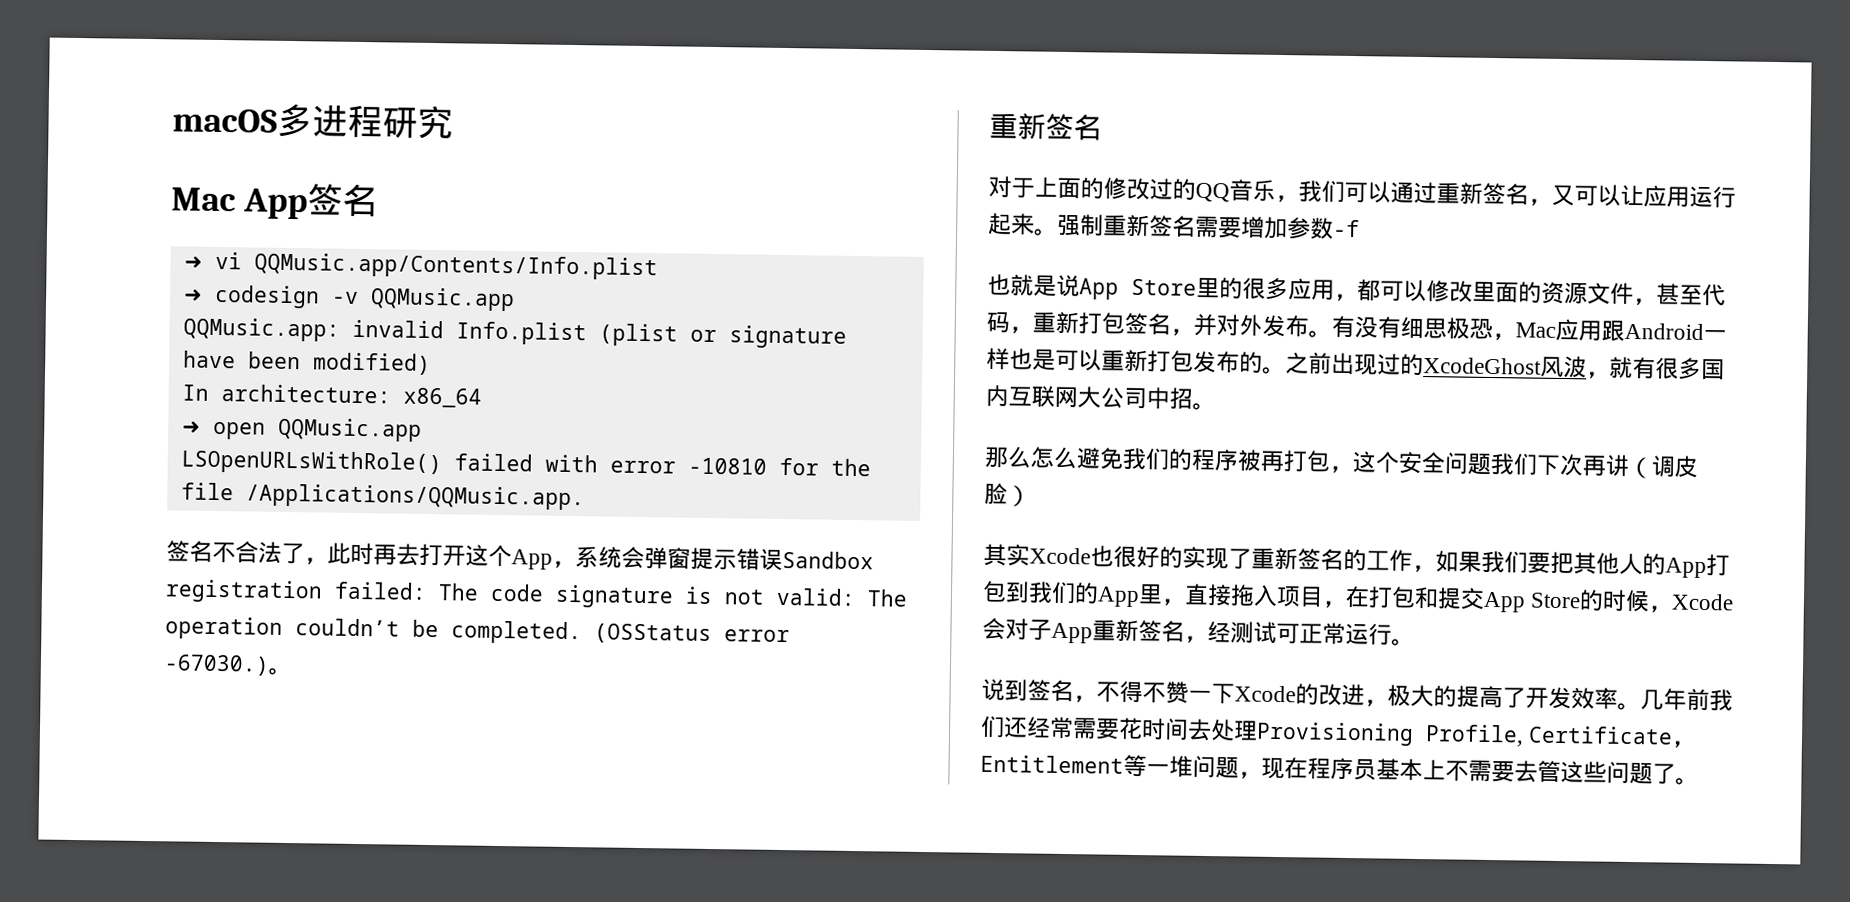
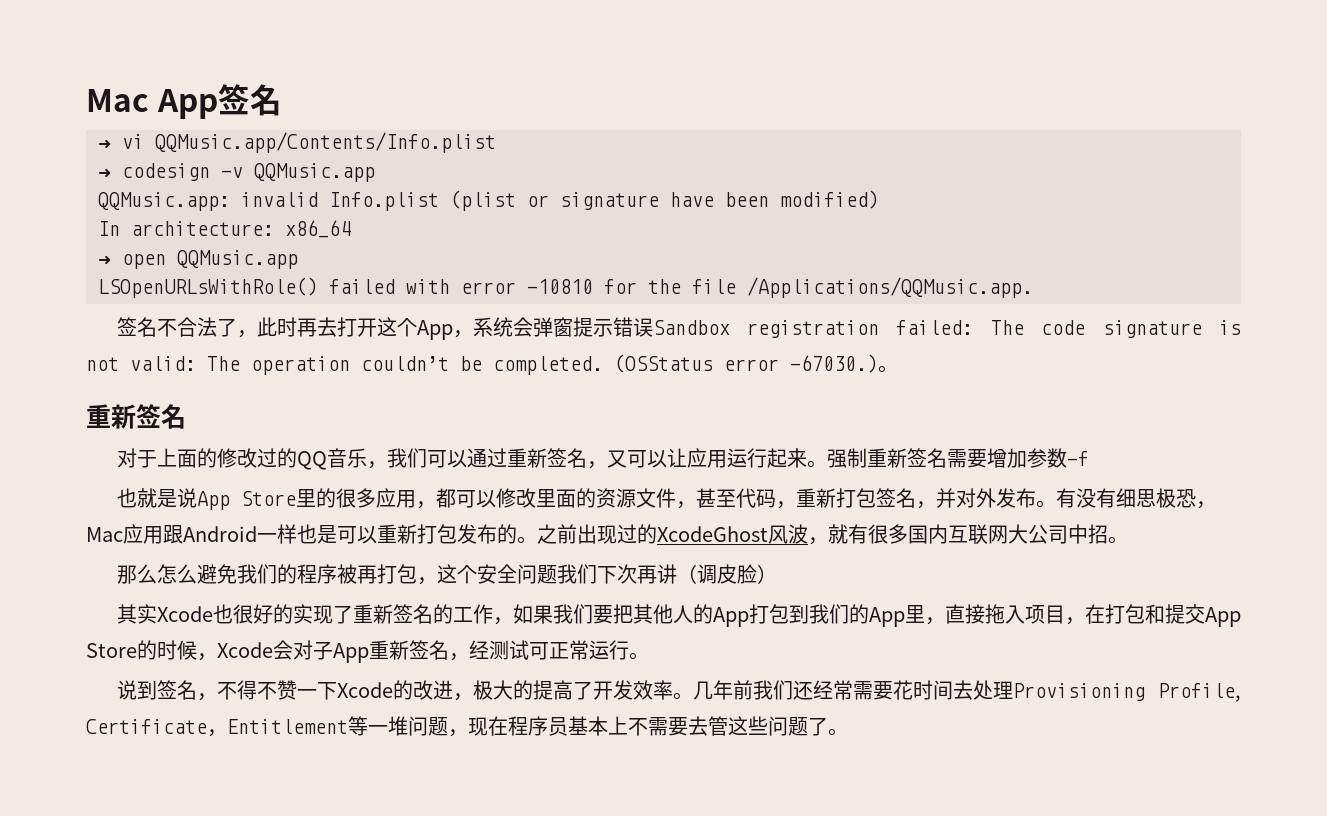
[172,103,453,140] macOS多进程研究 // -> (86, 100) none

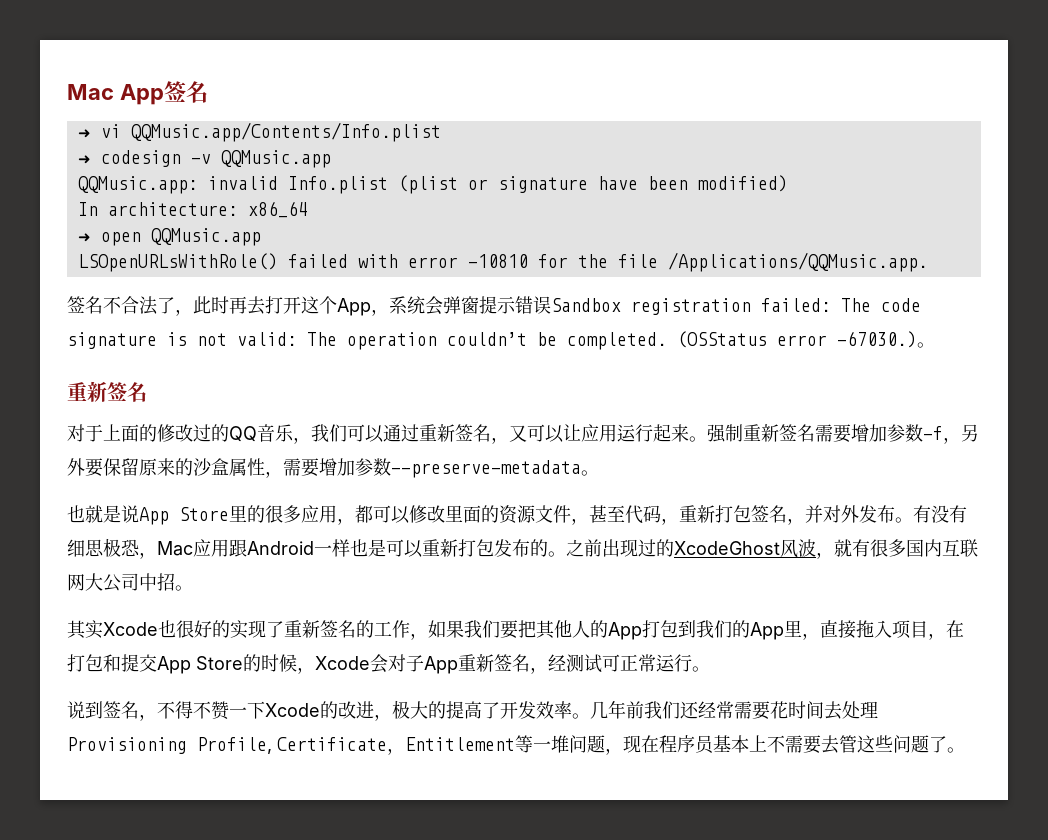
(1089, 458) none -> [943,424,979,444] [67,458,599,478] ，另外要保留原来的沙盒属性，需要增加参数--preserve-metadata。
[116,564,777,585] // 那么怎么避免我们的程序被再打包，这个安全问题我们下次再讲（调皮脸） -> (193, 588) none

